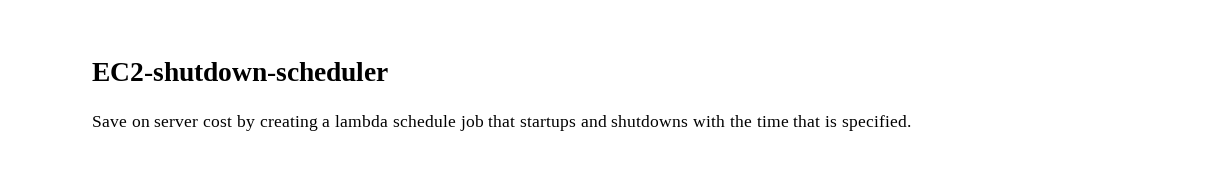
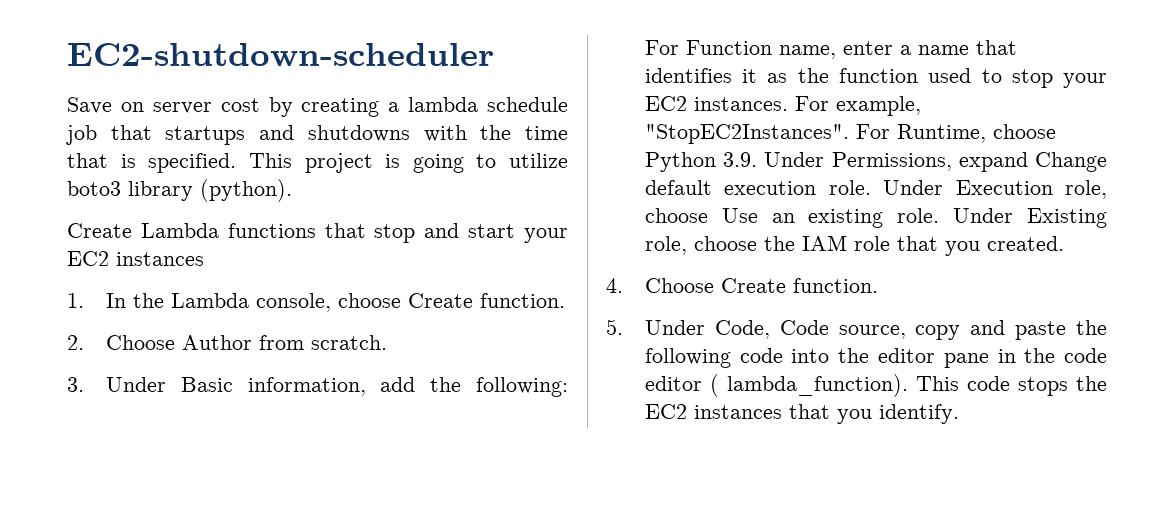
(911, 123) none -> [248,153,568,173] [67,179,292,202] [67,223,568,243] [67,251,204,266] [67,293,565,312] [67,335,387,350] [67,377,568,397] [644,40,1017,59] [644,68,1107,88] [644,96,921,116] [644,124,1056,144] [644,152,1107,172] [644,180,1107,199] [644,208,1107,228] [644,235,1064,256] [606,278,878,293] [606,319,1107,340] [644,348,1107,368] [644,374,1107,397] [644,404,959,424] This project is going to utilize boto3 library (python). // Create Lambda functions that stop and start your EC2 instances // 1. In the Lambda console, choose Create function. // 2. Choose Author from scratch. // 3. Under Basic information, add the following: For Function name, enter a name that identifies it as the function used to stop your EC2 instances. For example, "StopEC2Instances". For Runtime, choose Python 3.9. Under Permissions, expand Change default execution role. Under Execution role, choose Use an existing role. Under Existing role, choose the IAM role that you created. // 4. Choose Create function. // 5. Under Code, Code source, copy and paste the following code into the editor pane in the code editor ( lambda_function). This code stops the EC2 instances that you identify.

